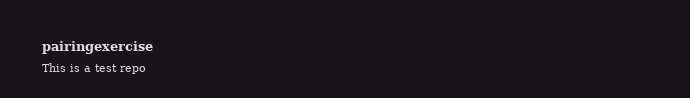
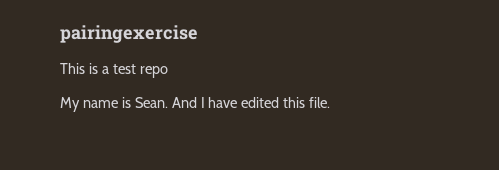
(146, 70) none -> [60,97,331,112] // My name is Sean. And I have edited this file.

